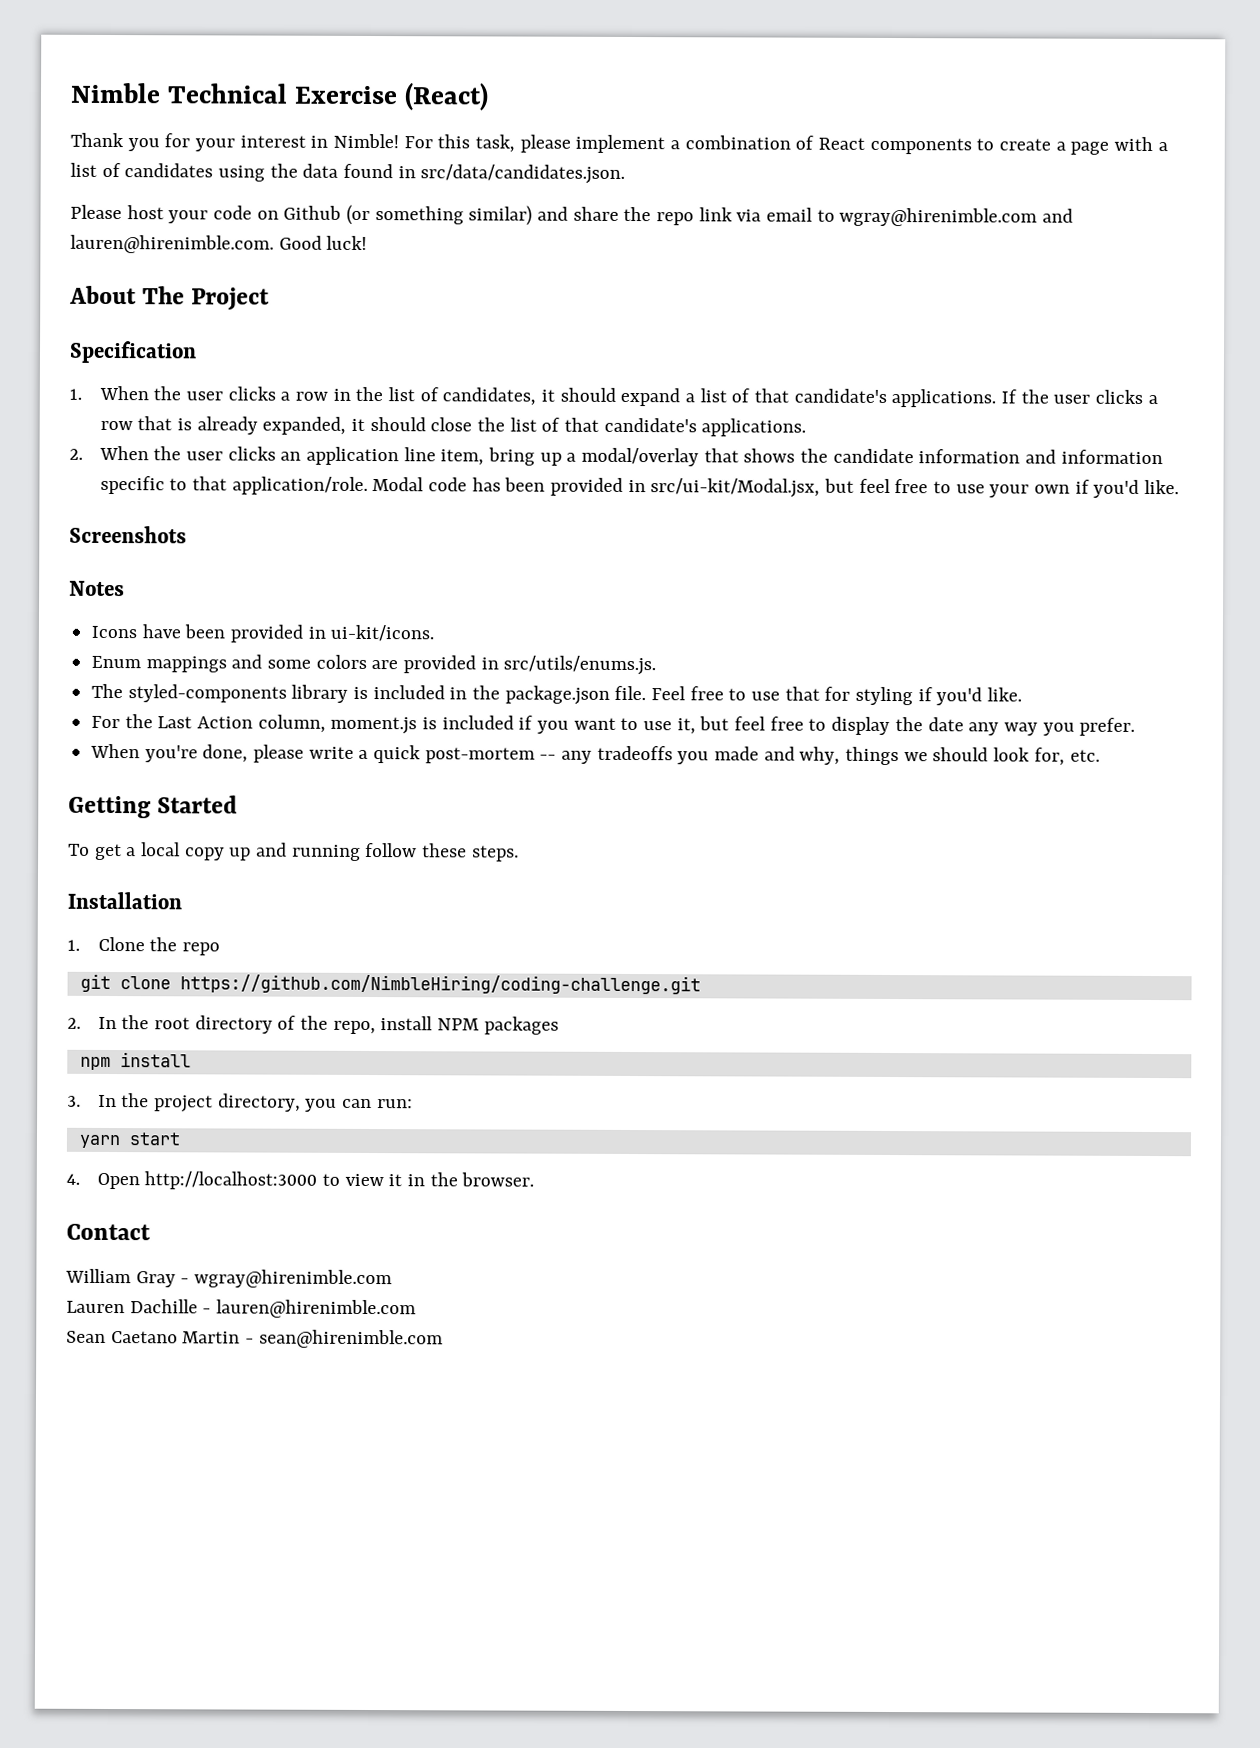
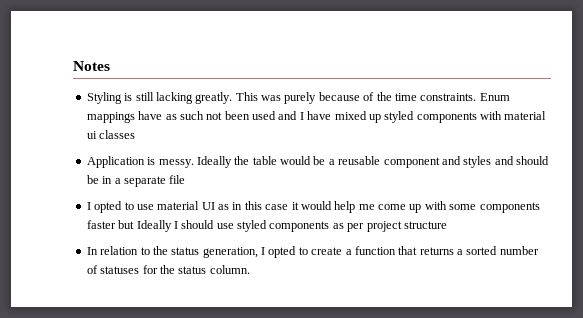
[70,82,489,111] [70,132,1168,155] [70,162,626,184] [70,204,1074,227] [70,234,368,254] [69,285,271,311] [69,340,197,364] [69,385,1158,408] [99,416,807,437] [69,445,1163,467] [99,475,1180,498] [69,525,187,544] [69,580,125,597] [91,624,435,643] [91,654,657,676] [91,683,1023,706] [91,714,1136,736] [90,743,1100,766] [68,795,239,819] [68,842,519,862] [67,891,182,910] [67,936,221,956] [79,973,701,995] [67,1015,559,1035] [79,1052,191,1071] [67,1093,413,1113] [78,1132,181,1149] [66,1171,535,1190] [66,1223,151,1241] [65,1268,393,1289] [66,1299,417,1319] [66,1329,443,1349] Nimble Technical Exercise (React) // Thank you for your interest in Nimble! For this task, please implement a combination of React components to create a page with a list of candidates using the data found in src/data/candidates.json. // Please host your code on Github (or something similar) and share the repo link via email to wgray@hirenimble.com and lauren@hirenimble.com. Good luck! // About The Project // Specification // 1. When the user clicks a row in the list of candidates, it should expand a list of that candidate's applications. If the user clicks a row that is already expanded, it should close the list of that candidate's applications. // 2. When the user clicks an application line item, bring up a modal/overlay that shows the candidate information and information specific to that application/role. Modal code has been provided in src/ui-kit/Modal.jsx, but feel free to use your own if you'd like. // Screenshots // Notes // Icons have been provided in ui-kit/icons. // Enum mappings and some colors are provided in src/utils/enums.js. // The styled-components library is included in the package.json file. Feel free to use that for styling if you'd like. // For the Last Action column, moment.js is included if you want to use it, but feel free to display the date any way you prefer. // When you're done, please write a quick post-mortem -- any tradeoffs you made and why, things we should look for, etc. // Getting Started // To get a local copy up and running follow these steps. // Installation // 1. Clone the repo // git clone https://github.com/NimbleHiring/coding-challenge.git // 2. In the root directory of the repo, install NPM packages // npm install // 3. In the project directory, you can run: // yarn start // 4. Open http://localhost:3000 to view it in the browser. // Contact // William Gray - wgray@hirenimble.com // Lauren Dachille - lauren@hirenimble.com // Sean Caetano Martin - sean@hirenimble.com -> [73,61,110,71] [86,92,510,104] [86,111,547,123] [86,130,136,139] [86,156,549,168] [86,175,186,187] [86,201,540,213] [86,220,447,232] [86,246,539,258] [86,265,250,274] Notes // Styling is still lacking greatly. This was purely because of the time constraints. Enum mappings have as such not been used and I have mixed up styled components with material ui classes // Application is messy. Ideally the table would be a reusable component and styles and should be in a separate file // I opted to use material UI as in this case it would help me come up with some components faster but Ideally I should use styled components as per project structure // In relation to the status generation, I opted to create a function that returns a sorted number of statuses for the status column.

